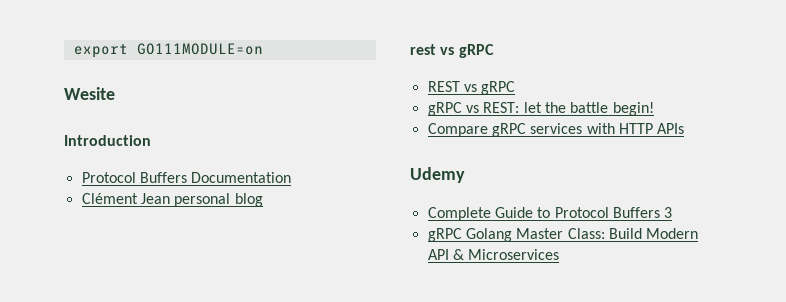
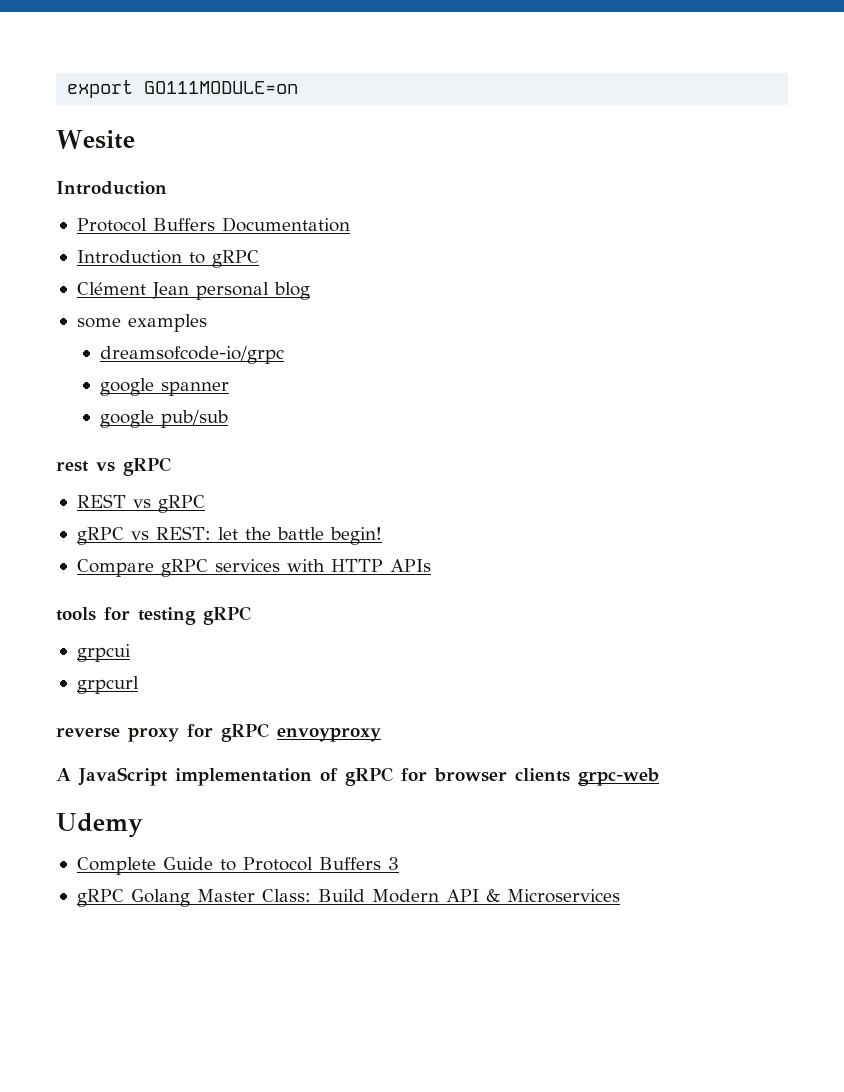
(292, 177) none -> [76,250,259,268] // Introduction to gRPC
(263, 200) none -> [76,314,207,332] [100,346,285,364] [100,378,230,396] [100,410,229,428] // some examples // dreamsofcode-io/grpc // google spanner // google pub/sub
(685, 128) none -> [56,606,251,625] [76,644,131,662] [76,676,139,694] [56,723,381,742] [56,767,659,786] // tools for testing gRPC // grpcui // grpcurl // reverse proxy for gRPC envoyproxy // A JavaScript implementation of gRPC for browser clients grpc-web

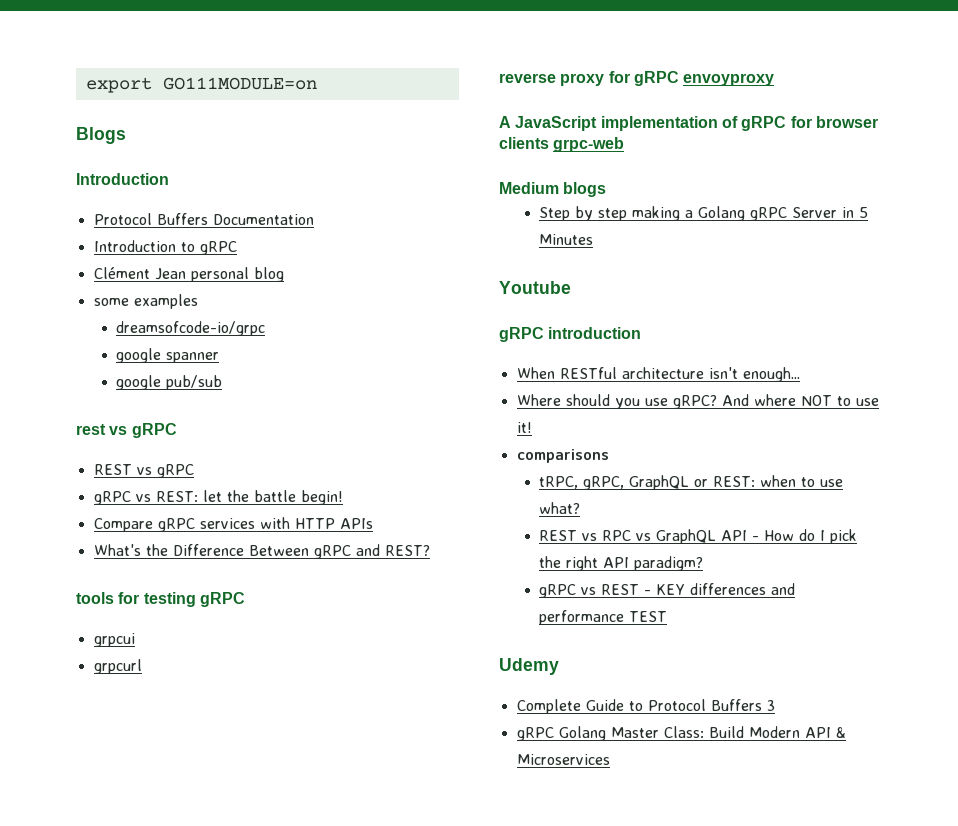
[56,130,135,149] Wesite -> [76,127,126,144] Blogs
(431, 565) none -> [93,544,430,559] // What's the Difference Between gRPC and REST?
(659, 777) none -> [499,182,607,197] [538,206,868,221] [538,234,593,245] [499,281,571,294] [499,327,642,342] [516,367,800,382] [516,394,879,409] [516,422,532,433] [516,449,609,463] [538,475,843,490] [538,502,580,514] [538,529,857,544] [538,556,703,571] [538,583,795,598] [538,610,667,625] // Medium blogs // Step by step making a Golang gRPC Server in 5 Minutes // Youtube // gRPC introduction // When RESTful architecture isn't enough... // Where should you use gRPC? And where NOT to use it! // comparisons // tRPC, gRPC, GraphQL or REST: when to use what? // REST vs RPC vs GraphQL API - How do I pick the right API paradigm? // gRPC vs REST - KEY differences and performance TEST

